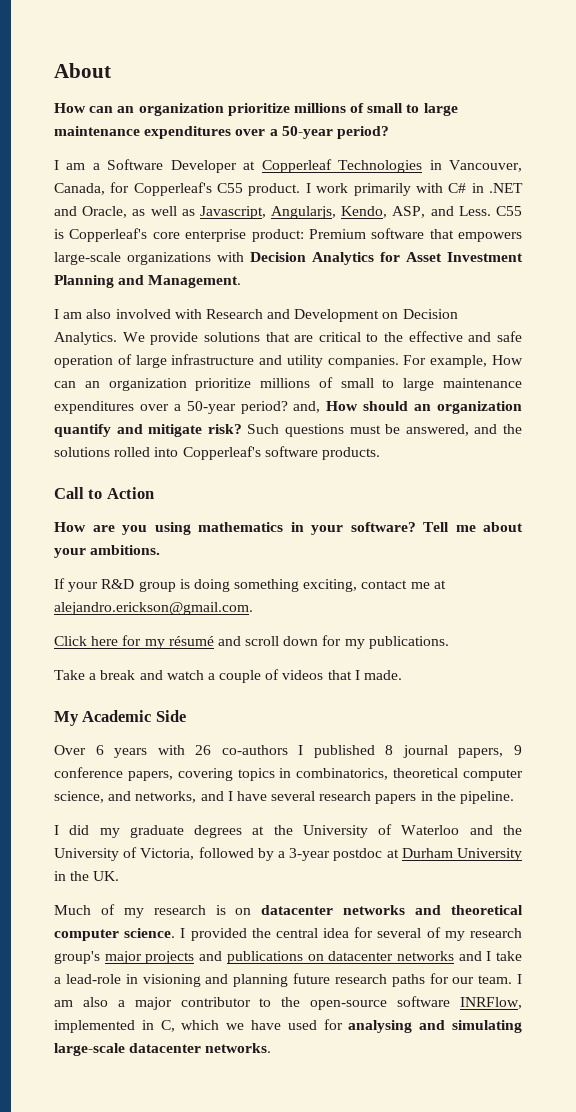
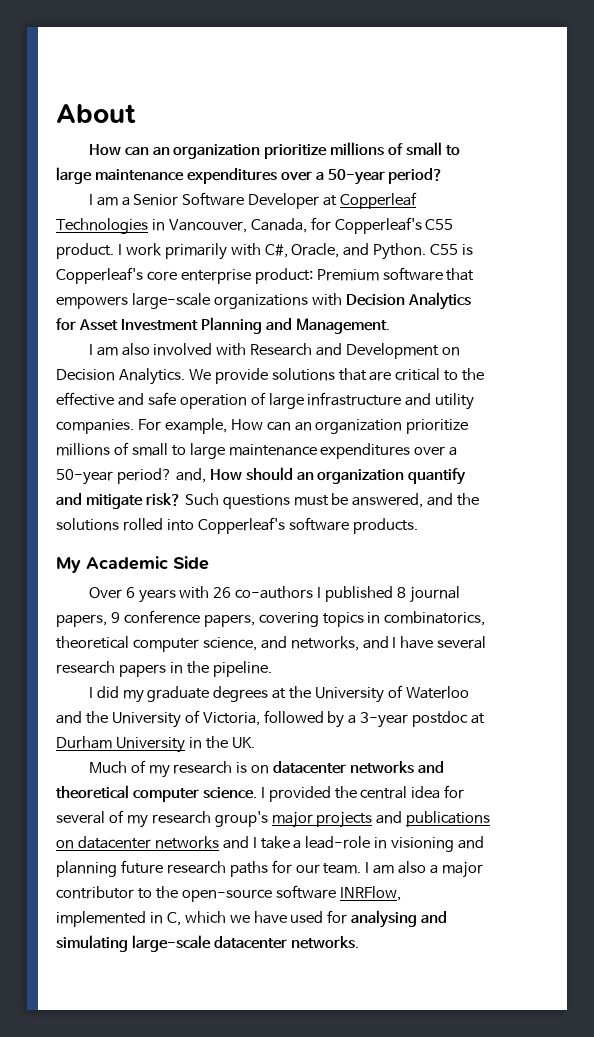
(100, 166) none -> [133,194,179,206] Senior
[448,183,524,193] [54,206,491,219] C# in .NET and Oracle, as well as Javascript, Angularjs, Kendo, ASP, and Less. -> [264,243,427,260] C#, Oracle, and Python.
[54,487,154,499] [54,522,523,535] [54,545,161,558] [54,578,446,592] [54,602,253,615] [54,635,449,649] [54,669,403,683] // Call to Action // How are you using mathematics in your software? Tell me about your ambitions. // If your R&D group is doing something exciting, contact me at alejandro.erickson@gmail.com. // Click here for my résumé and scroll down for my publications. // Take a break and watch a couple of videos that I made. -> (418, 526) none

